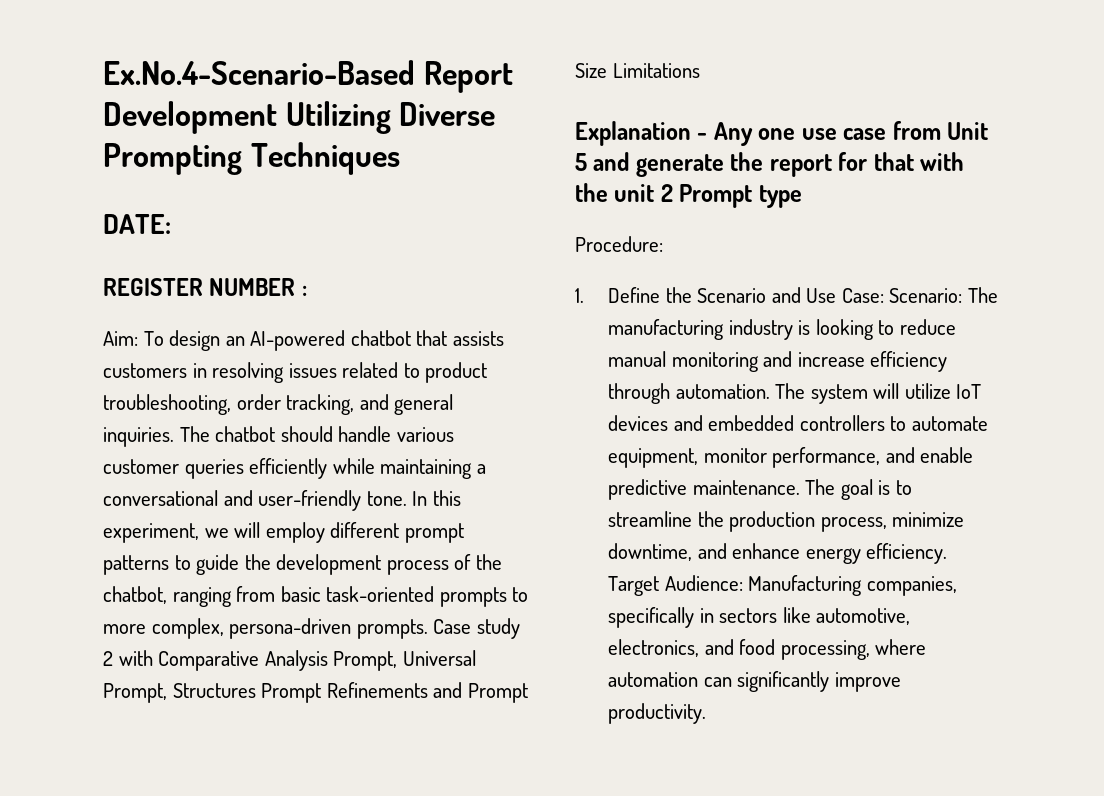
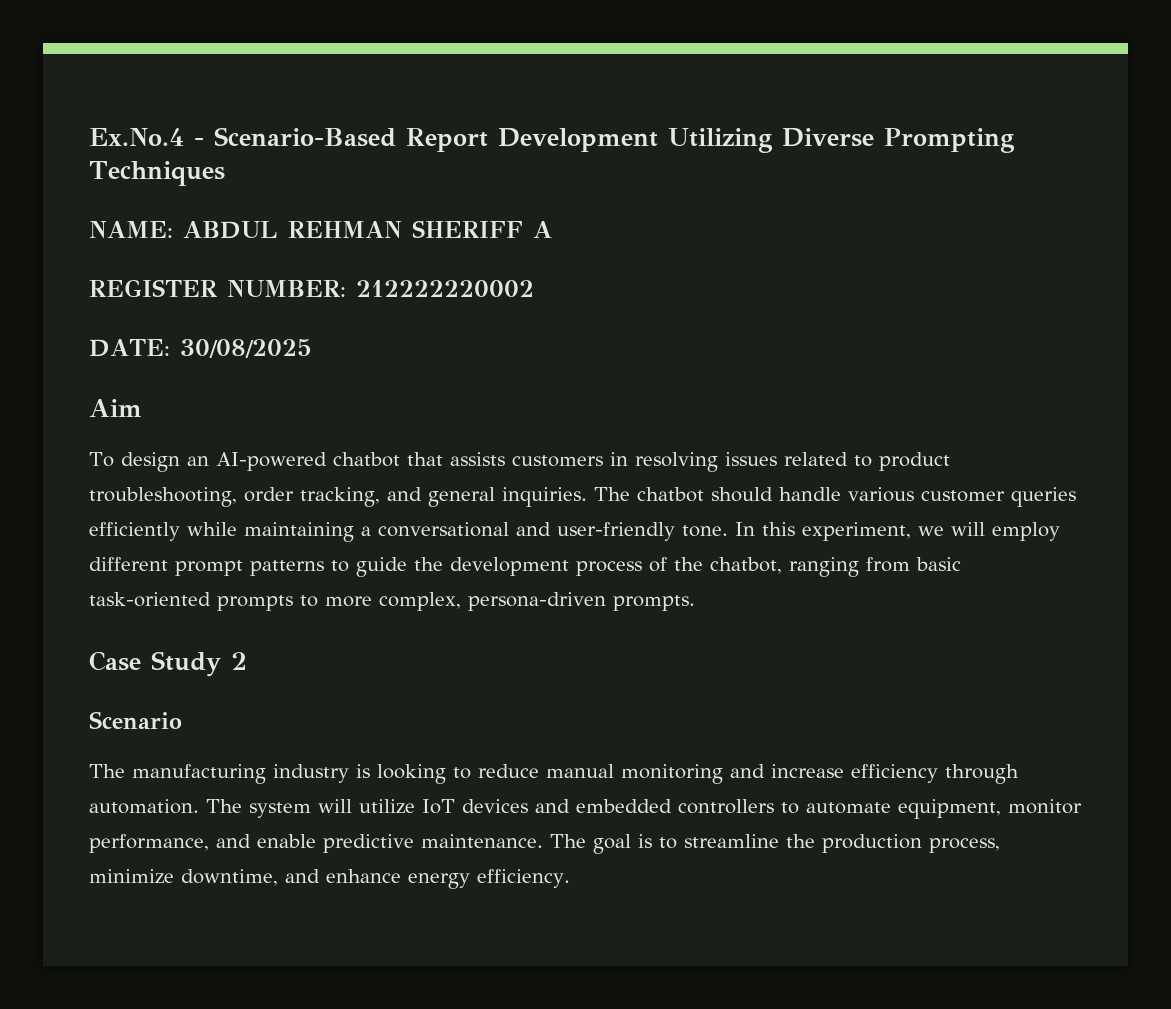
[103,60,415,85] Ex.No.4-Scenario-Based -> [89,127,396,147] Ex.No.4 - Scenario-Based
[103,214,171,234] [103,278,307,296] [103,331,138,346] DATE: // REGISTER NUMBER : // Aim: -> [89,220,552,239] [89,279,534,297] [89,339,312,358] [89,399,142,417] NAME: ABDUL REHMAN SHERIFF A // REGISTER NUMBER: 212222220002 // DATE: 30/08/2025 // Aim //
[433,618,520,639] [103,650,476,671] [103,682,528,703] [575,63,700,78] [575,121,989,146] [575,152,965,177] [575,183,802,208] [575,236,663,252] [575,287,963,303] Case study 2 with Comparative Analysis Prompt, Universal Prompt, Structures Prompt Refinements and Prompt Size Limitations // Explanation - Any one use case from Unit 5 and generate the report for that with the unit 2 Prompt type // Procedure: // 1. Define the Scenario and Use Case: Scenario: -> [89,651,247,677] [89,711,182,729] // Case Study 2 // Scenario //
[608,575,957,596] [608,607,911,628] [608,639,927,660] [608,671,901,692] [608,703,707,724] Target Audience: Manufacturing companies, specifically in sectors like automotive, electronics, and food processing, where automation can significantly improve productivity. -> (570, 878) none

